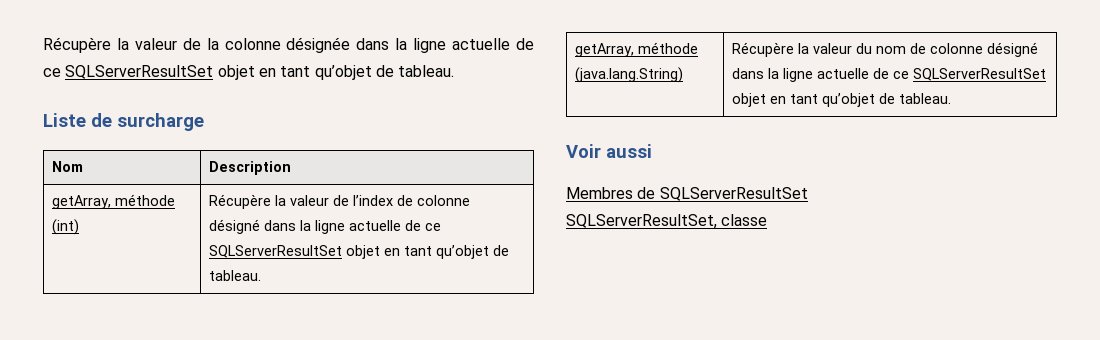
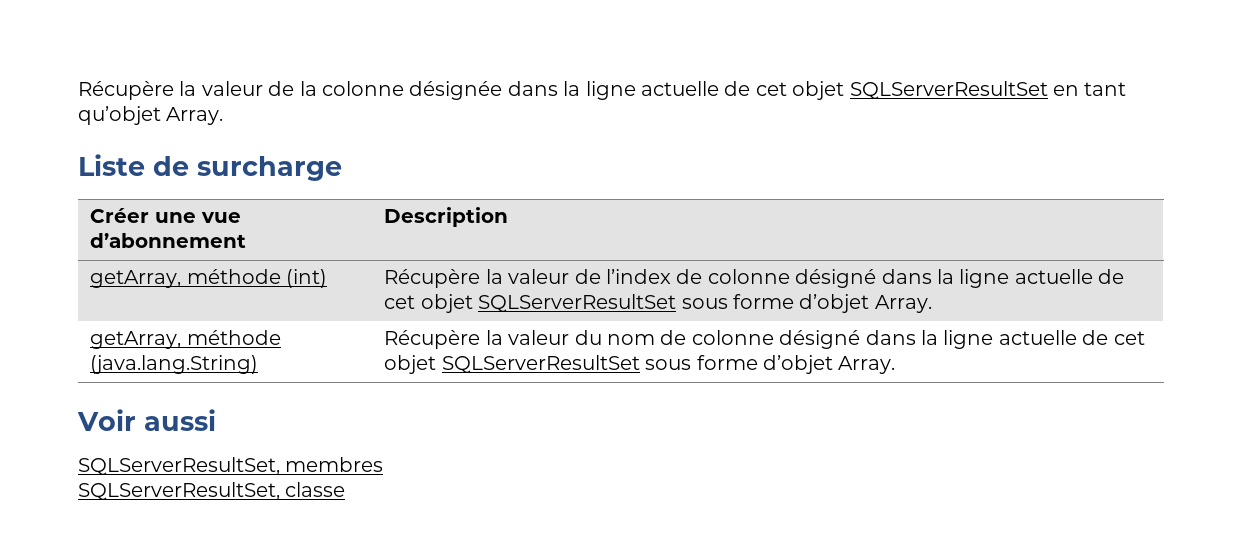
[43,65,455,80] ce SQLServerResultSet objet en tant qu’objet de tableau. -> [755,81,1127,100] [78,106,224,125] cet objet SQLServerResultSet en tant qu’objet Array.
[52,161,84,172] Nom -> [90,208,242,223] [90,233,247,248] Créer une vue d’abonnement
[425,223,442,231] [209,245,510,259] [209,270,262,281] ce SQLServerResultSet objet en tant qu’objet de tableau. -> [384,294,932,313] cet objet SQLServerResultSet sous forme d’objet Array.
[893,68,1047,81] [732,93,952,107] ce SQLServerResultSet objet en tant qu’objet de tableau. -> [1113,331,1145,345] [384,355,896,374] cet objet SQLServerResultSet sous forme d’objet Array.
[566,187,808,201] Membres de SQLServerResultSet -> [78,457,384,475] SQLServerResultSet, membres

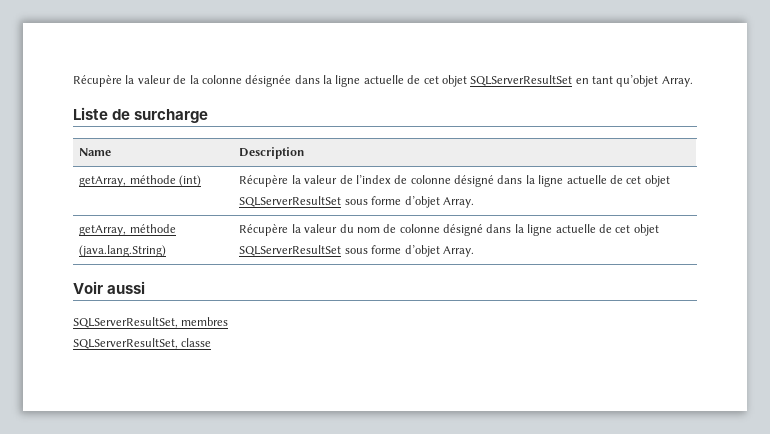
[90,208,242,223] [90,233,247,248] Créer une vue d’abonnement -> [79,148,112,156] Name

